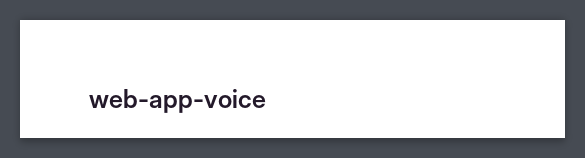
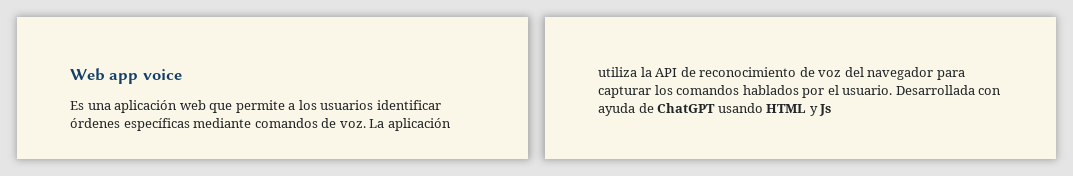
[89,89,266,113] web-app-voice -> [70,68,182,84] [70,100,441,113] [70,118,451,131] [598,67,965,80] [598,85,1002,98] [598,103,832,116] Web app voice // Es una aplicación web que permite a los usuarios identificar órdenes específicas mediante comandos de voz. La aplicación utiliza la API de reconocimiento de voz del navegador para capturar los comandos hablados por el usuario. Desarrollada con ayuda de ChatGPT usando HTML y Js

